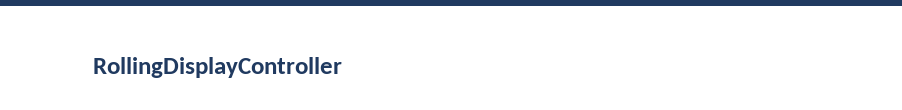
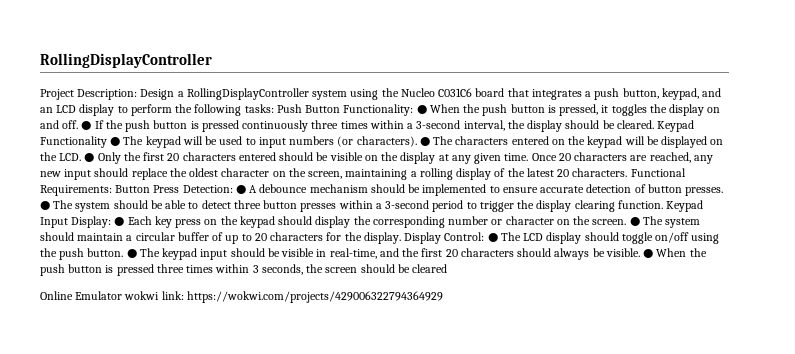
[93,57,342,78] RollingDisplayController -> [40,53,212,68] [40,88,722,100] [40,104,721,116] [40,120,695,132] [40,136,724,148] [40,152,713,164] [40,168,686,180] [40,184,724,196] [40,200,704,212] [40,216,701,228] [40,232,720,244] [40,248,707,260] [40,264,448,276] [40,291,443,303] RollingDisplayController // Project Description: Design a RollingDisplayController system using the Nucleo C031C6 board that integrates a push button, keypad, and an LCD display to perform the following tasks: Push Button Functionality: ● When the push button is pressed, it toggles the display on and off. ● If the push button is pressed continuously three times within a 3-second interval, the display should be cleared. Keypad Functionality ● The keypad will be used to input numbers (or characters). ● The characters entered on the keypad will be displayed on the LCD. ● Only the first 20 characters entered should be visible on the display at any given time. Once 20 characters are reached, any new input should replace the oldest character on the screen, maintaining a rolling display of the latest 20 characters. Functional Requirements: Button Press Detection: ● A debounce mechanism should be implemented to ensure accurate detection of button presses. ● The system should be able to detect three button presses within a 3-second period to trigger the display clearing function. Keypad Input Display: ● Each key press on the keypad should display the corresponding number or character on the screen. ● The system should maintain a circular buffer of up to 20 characters for the display. Display Control: ● The LCD display should toggle on/off using the push button. ● The keypad input should be visible in real-time, and the first 20 characters should always be visible. ● When the push button is pressed three times within 3 seconds, the screen should be cleared // Online Emulator wokwi link: https://wokwi.com/projects/429006322794364929

